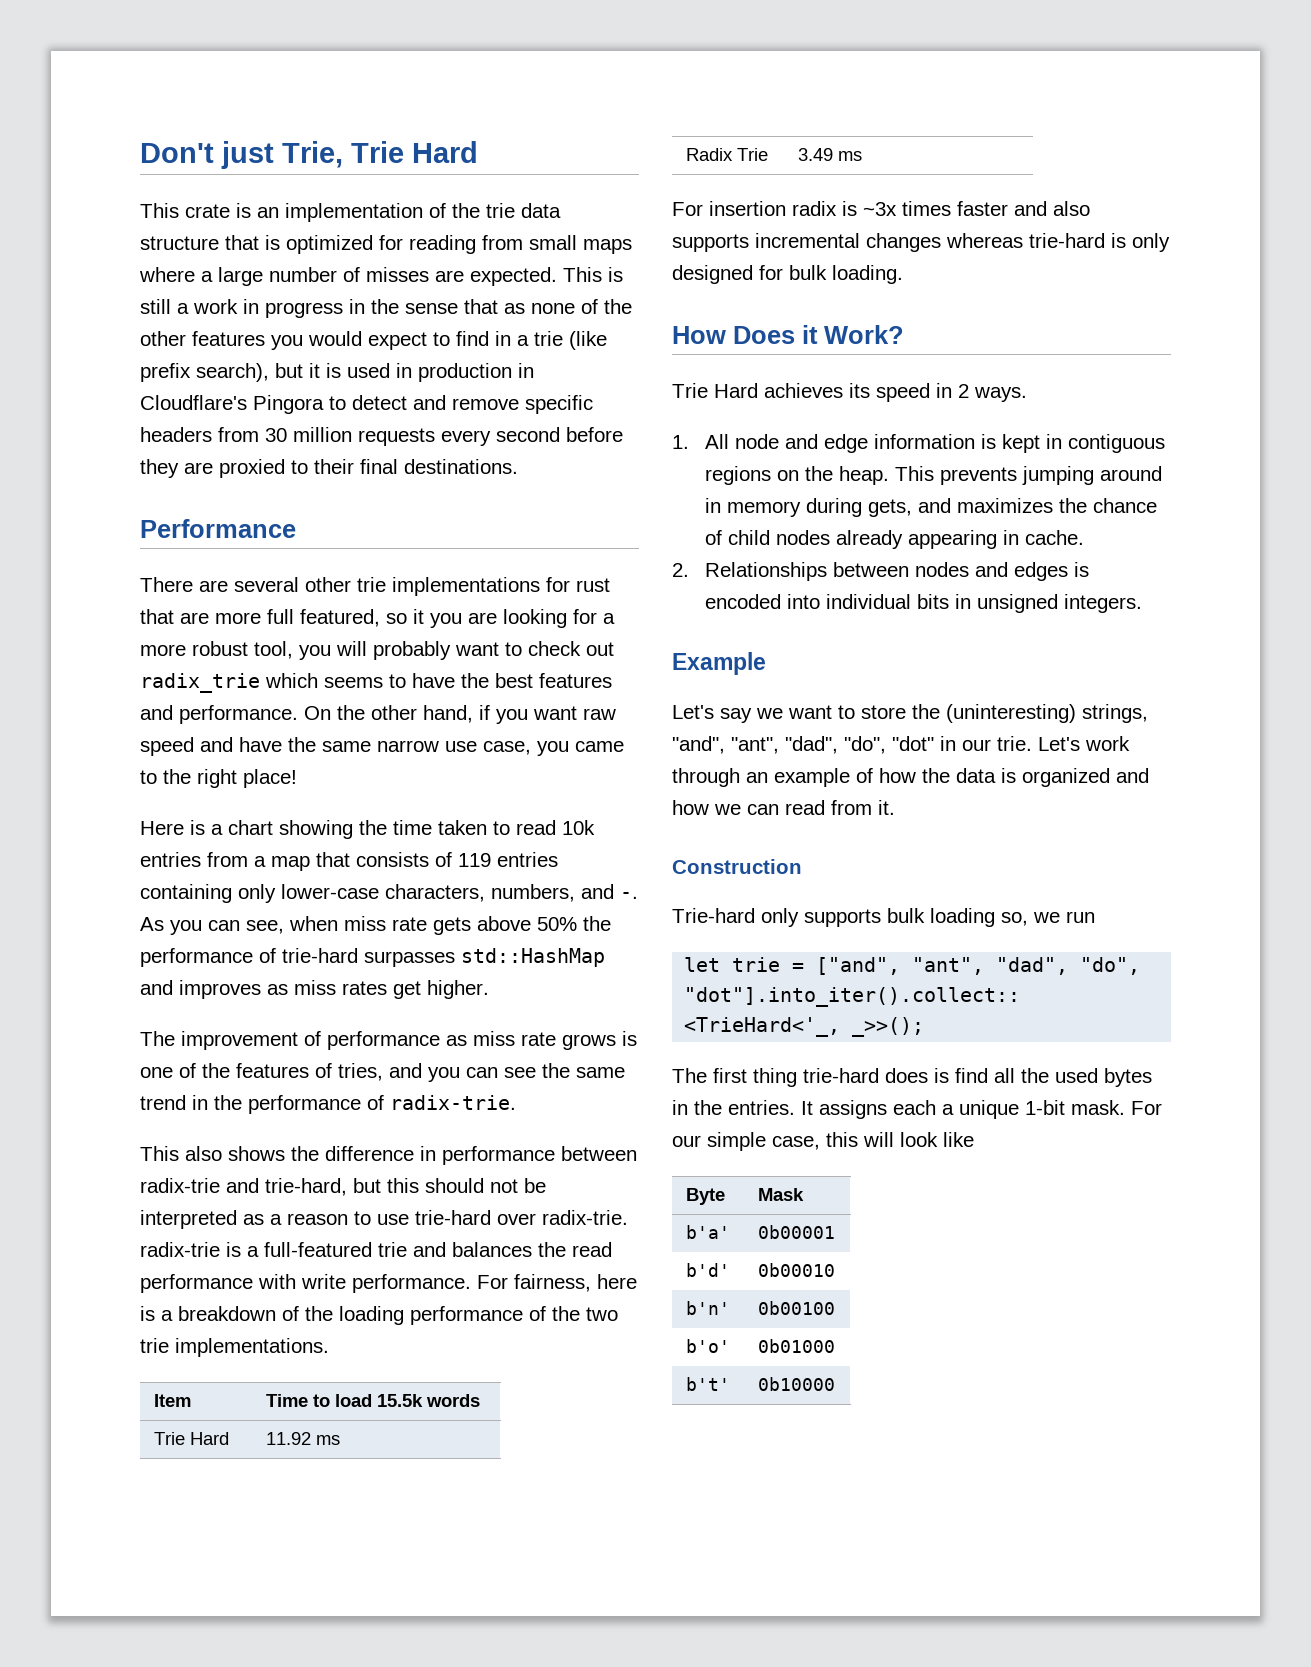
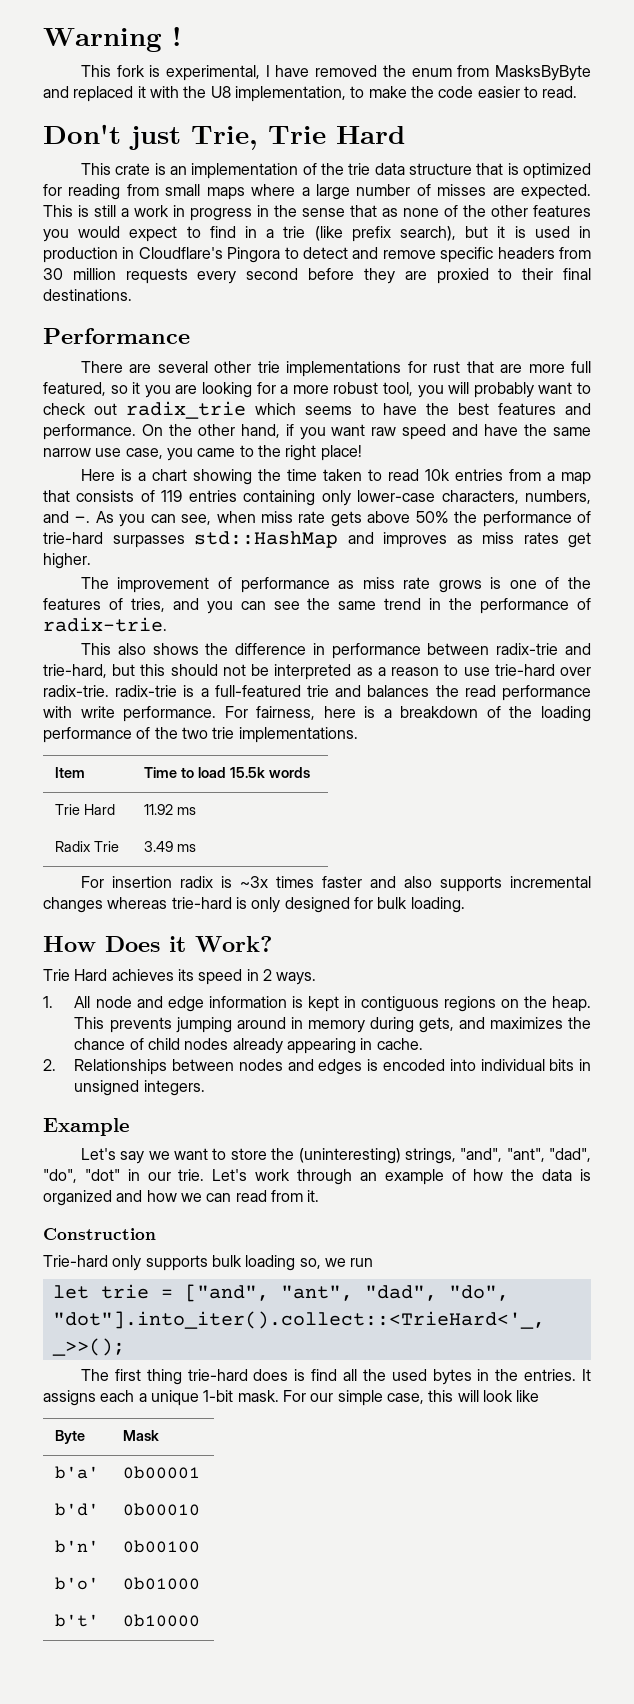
(140, 153) none -> [43,26,181,52] [80,65,591,81] [43,86,578,102] Warning ! // This fork is experimental, I have removed the enum from MasksByByte and replaced it with the U8 implementation, to make the code easier to read. //

